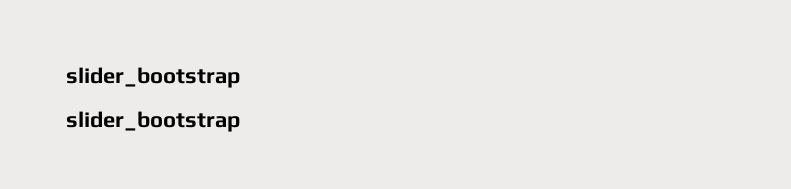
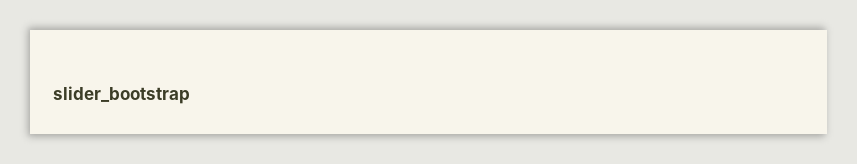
[66,67,240,88] [66,111,240,132] slider_bootstrap // slider_bootstrap -> [53,86,190,104] slider_bootstrap

